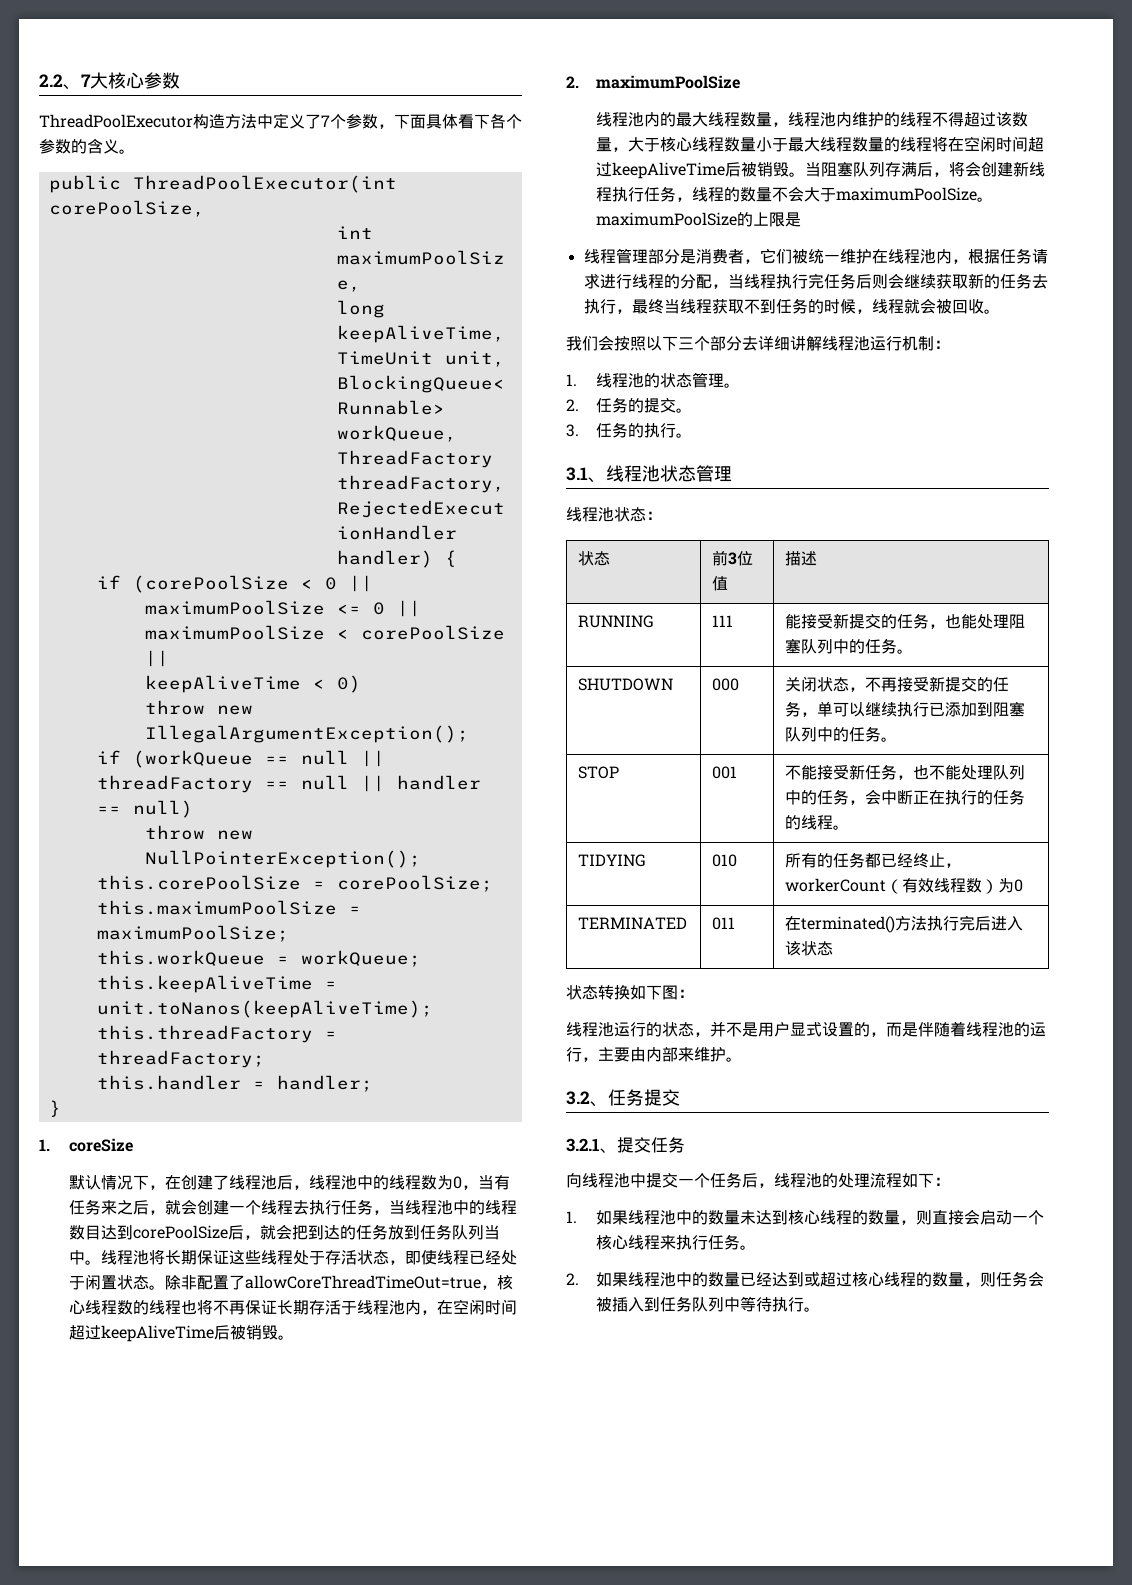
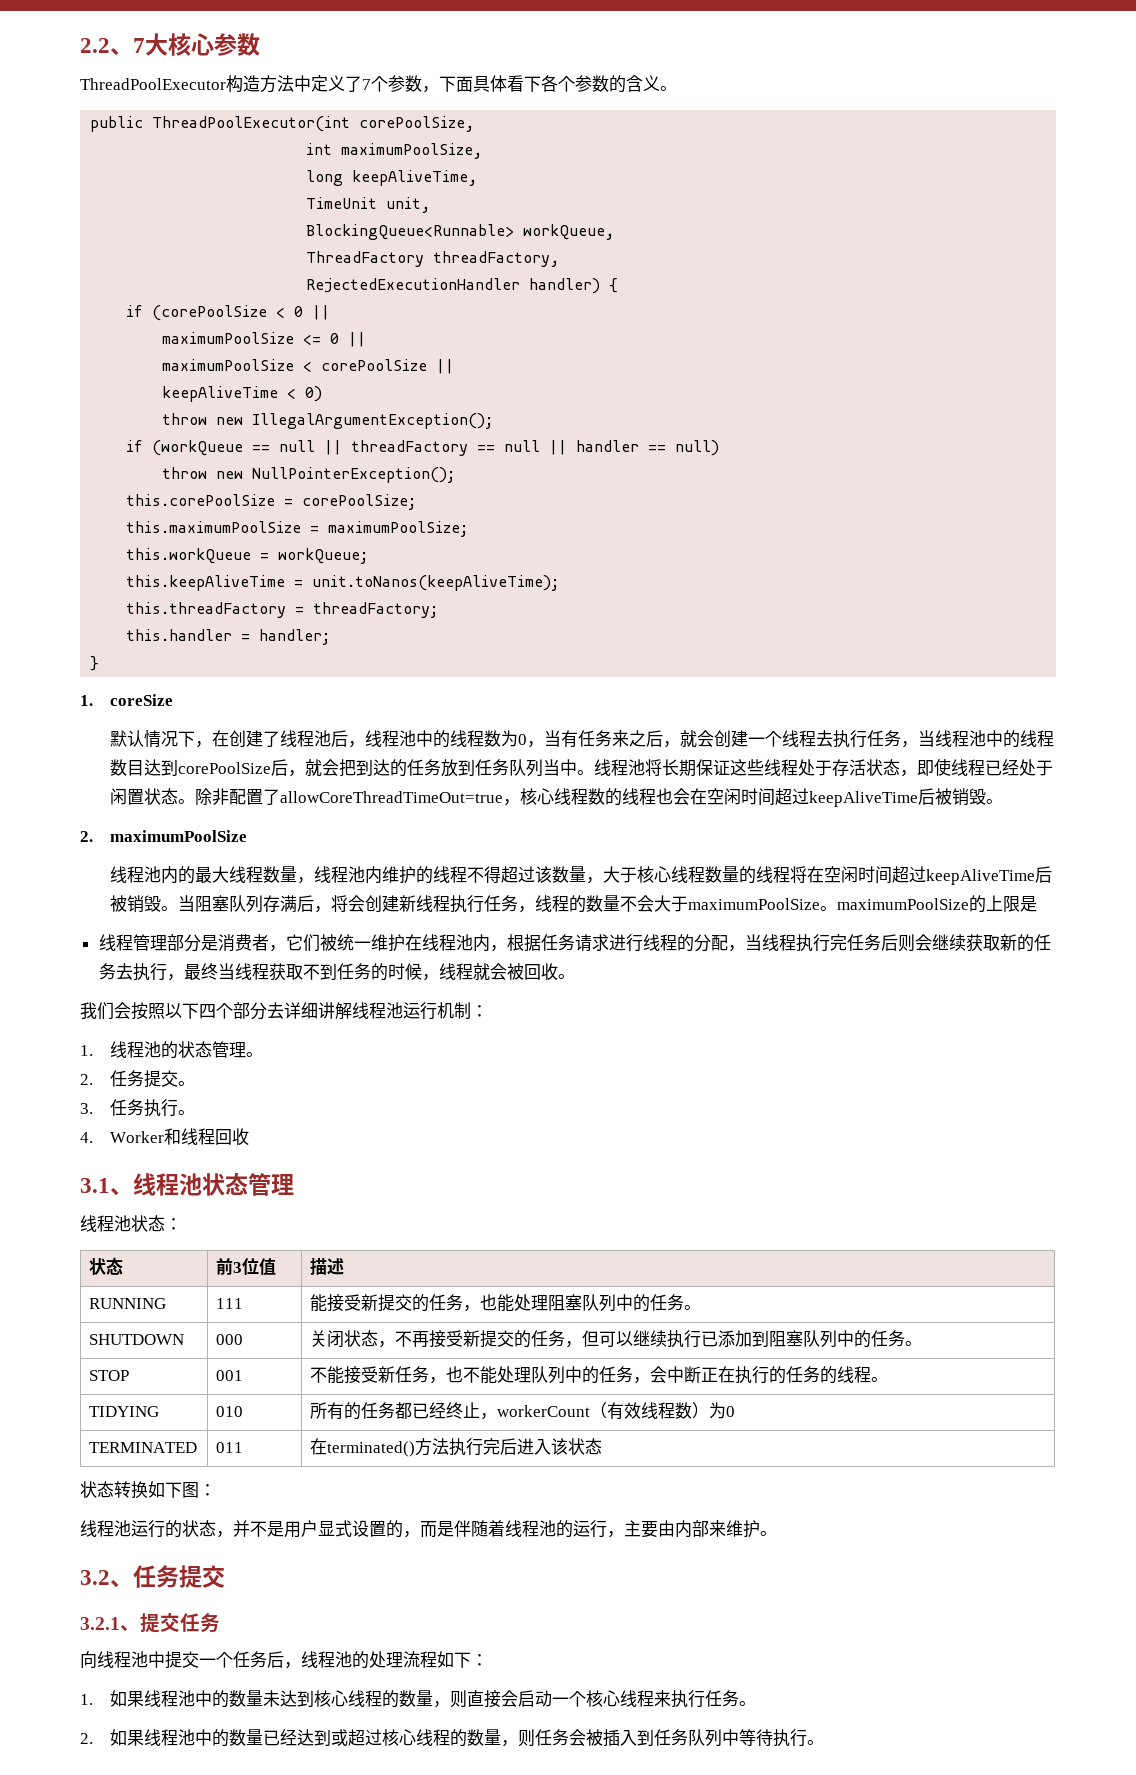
[196,1299,437,1315] 将不再保证长期存活于线程池内， -> [672,788,690,805] 会
[755,137,884,152] 小于最大线程数量 -> (739, 874) none
[678,337,694,350] 三 -> [199,1004,216,1019] 四
[627,398,644,413] 的 -> (144, 1078) none
[627,423,692,438] 的执行。 -> [143,1099,195,1117] [80,1128,249,1146] 执行。 // 4. Worker和线程回收
[817,701,834,717] 单 -> [582,1330,600,1347] 但

